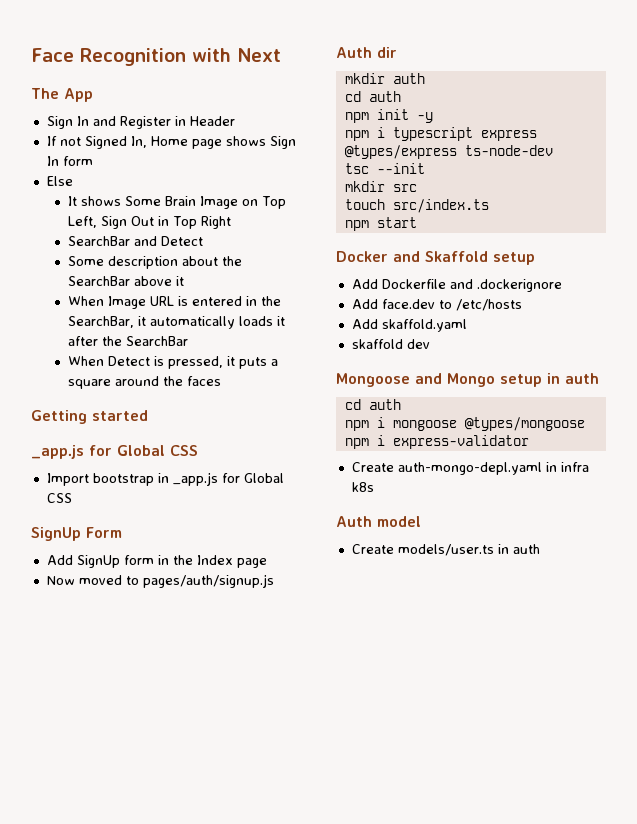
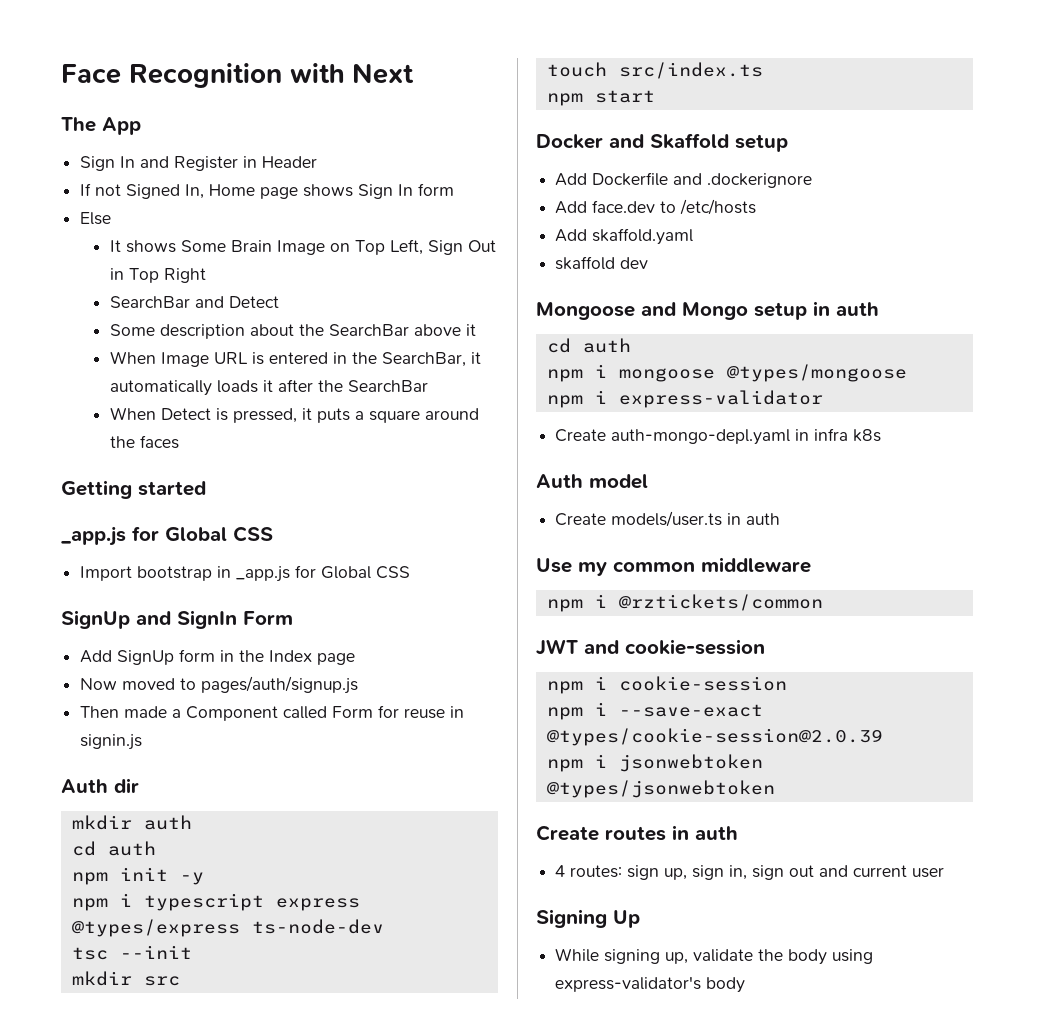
(81, 534) none -> [136,610,237,629] and SignIn
(274, 581) none -> [80,705,465,721] [80,734,143,750] // Then made a Component called Form for reuse in signin.js
(540, 549) none -> [536,557,811,576] [546,594,823,612] [536,639,765,656] [546,676,787,694] [546,702,763,720] [546,728,883,746] [546,754,763,772] [546,780,775,798] [536,825,738,841] [555,865,945,880] [536,909,640,928] [555,948,874,965] [555,976,746,993] // Use my common middleware // npm i @rztickets/common // JWT and cookie-session // npm i cookie-session // npm i --save-exact @types/cookie-session@2.0.39 // npm i jsonwebtoken @types/jsonwebtoken // Create routes in auth // 4 routes: sign up, sign in, sign out and current user // Signing Up // While signing up, validate the body using express-validator's body

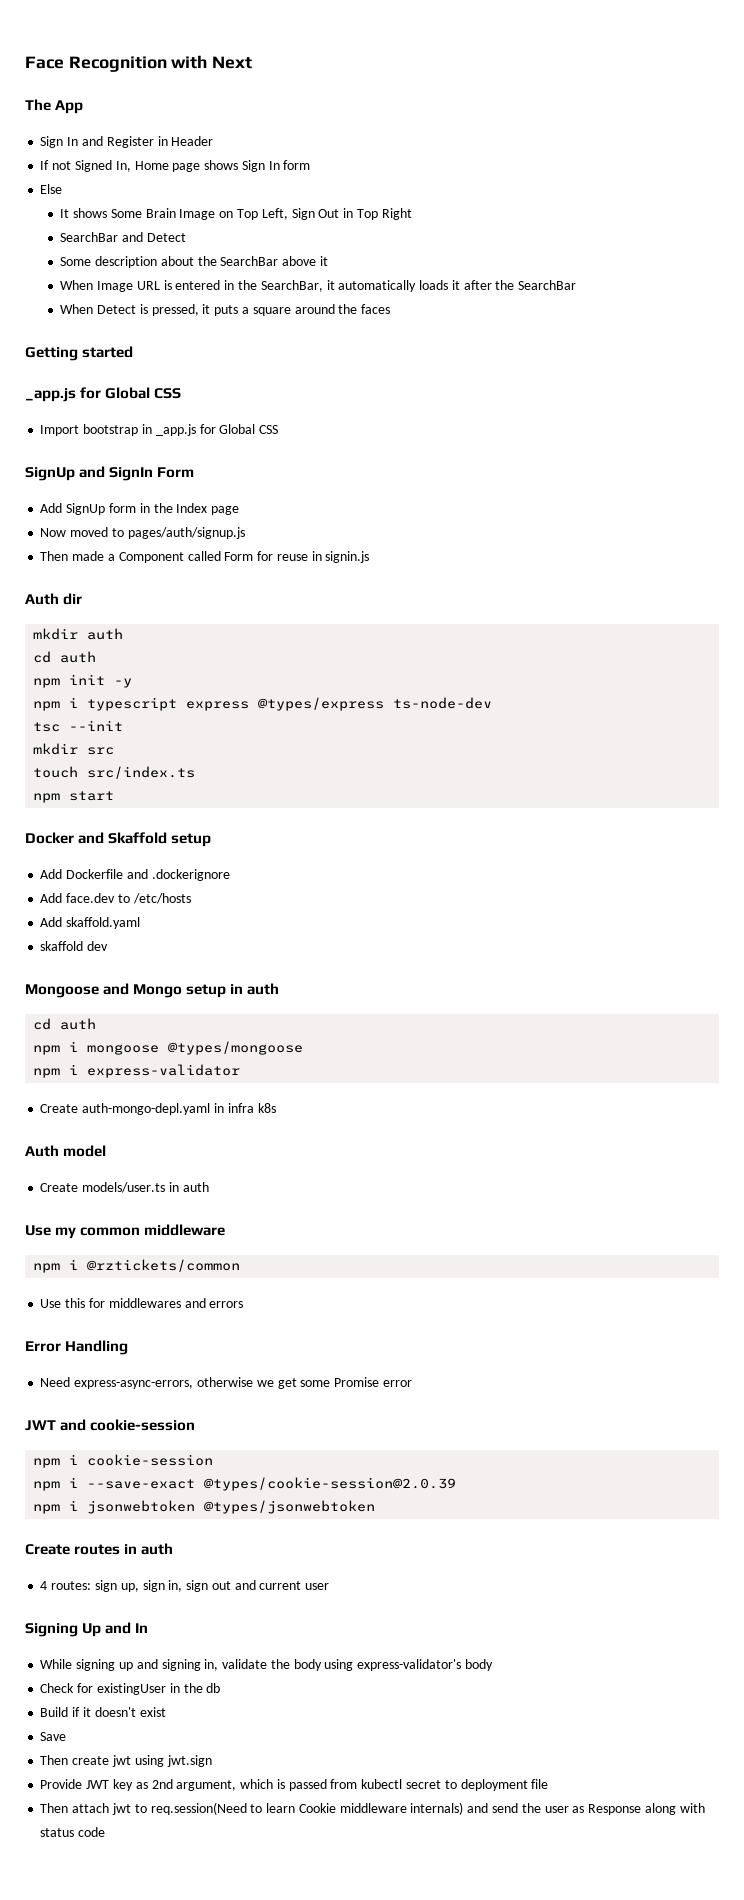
(823, 602) none -> [40,1298,244,1308] [25,1340,129,1355] [40,1377,412,1389] // Use this for middlewares and errors // Error Handling // Need express-async-errors, otherwise we get some Promise error
(640, 919) none -> [105,1622,149,1634] and In
[665,952,689,964] up, -> [118,1659,219,1671] up and signing in,
(746, 985) none -> [40,1683,221,1695] [40,1707,166,1717] [40,1732,67,1741] [40,1755,212,1767] [40,1779,549,1791] [40,1802,705,1815] [40,1827,106,1837] // Check for existingUser in the db // Build if it doesn't exist // Save // Then create jwt using jwt.sign // Provide JWT key as 2nd argument, which is passed from kubectl secret to deployment file // Then attach jwt to req.session(Need to learn Cookie middleware internals) and send the user as Response along with status code

